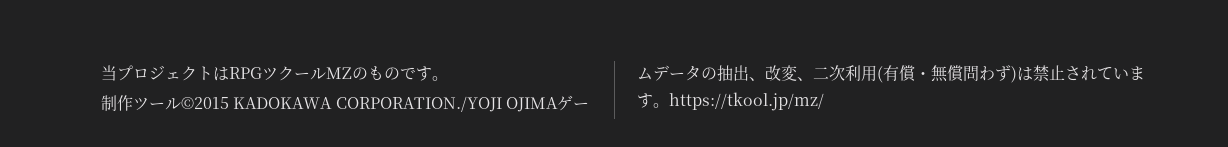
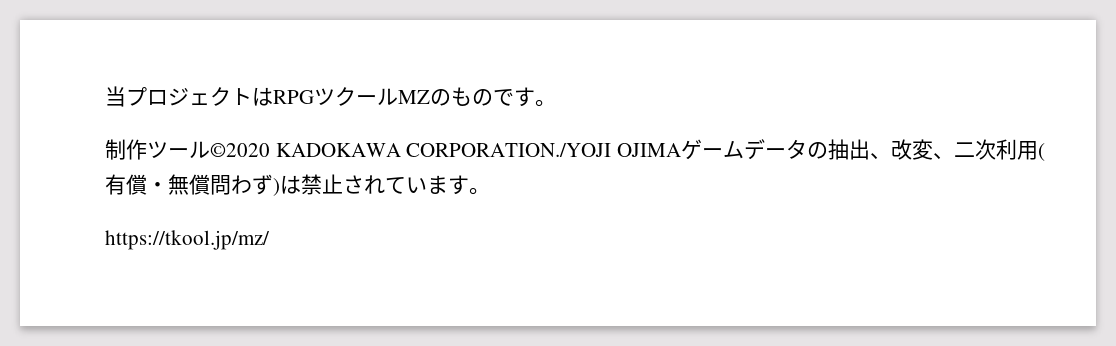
[180,97,229,109] ©2015 -> [210,143,270,157] ©2020
(669, 105) none -> (490, 191) //

